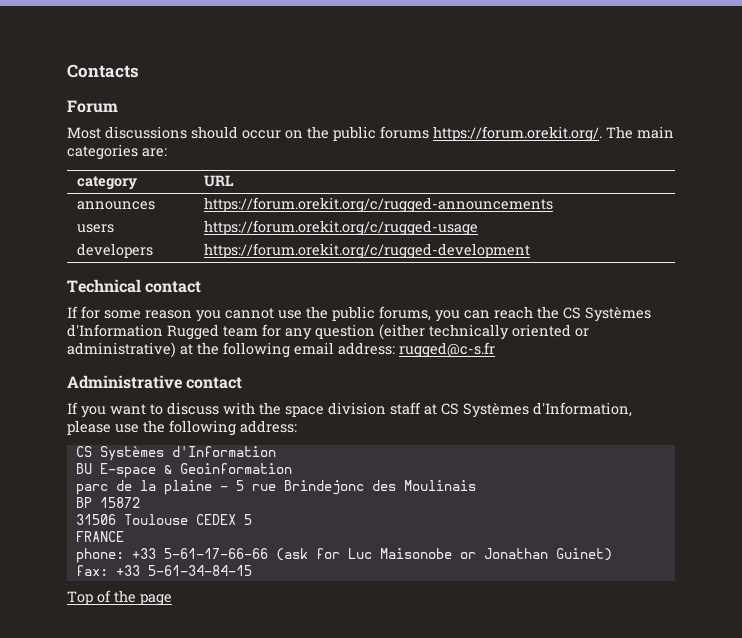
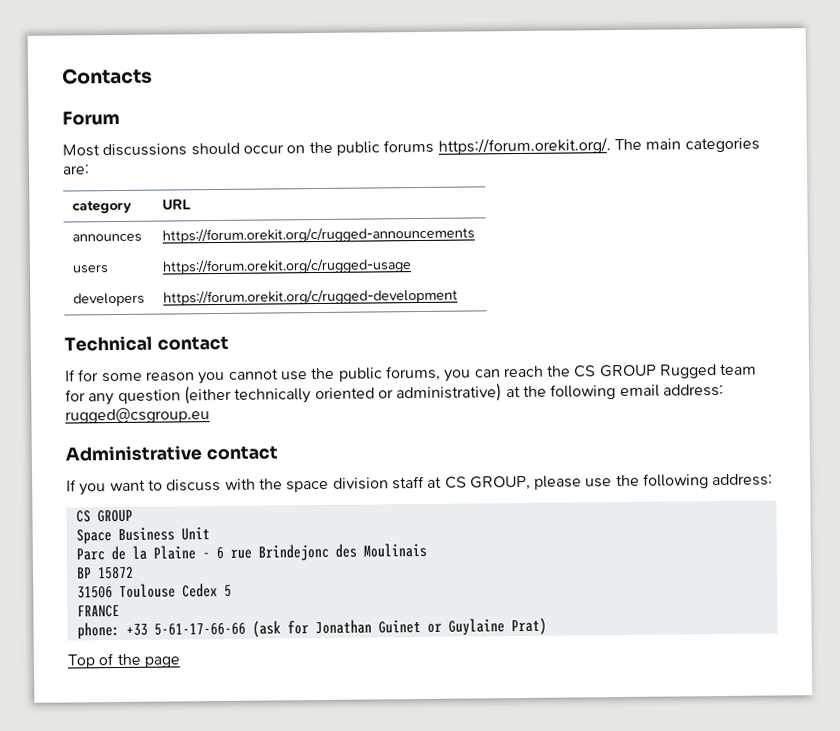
[585,307,651,322] [67,324,163,337] Systèmes d'Information -> [599,364,657,378] GROUP
[399,342,495,358] rugged@c-s.fr -> [65,407,210,424] rugged@csgroup.eu
[463,402,632,418] Systèmes d'Information, -> [469,475,531,491] GROUP,
[99,446,276,461] [75,463,292,478] [75,480,244,495] Systèmes d'Information // BU E-space & Geoinformation // parc de la plaine - 5 -> [96,509,133,523] [75,527,210,545] [75,545,224,561] GROUP // Space Business Unit // Parc de la Plaine - 6
[195,514,236,525] CEDEX -> [181,583,218,598] Cedex
[347,548,612,561] [75,565,252,576] Luc Maisonobe or Jonathan Guinet) // fax: +33 5-61-34-84-15 -> [314,617,547,636] Jonathan Guinet or Guylaine Prat)

